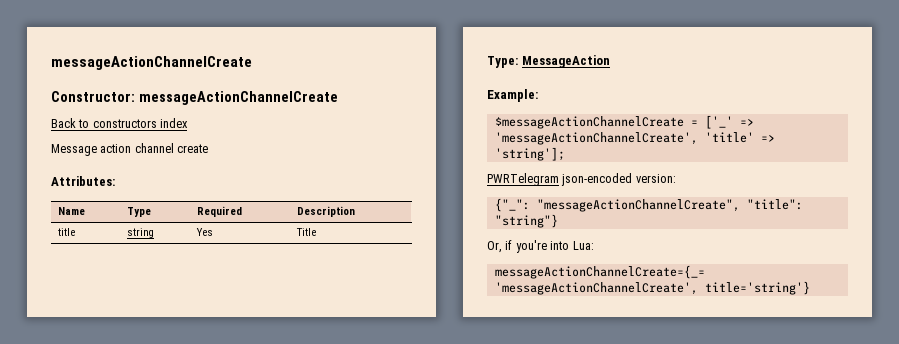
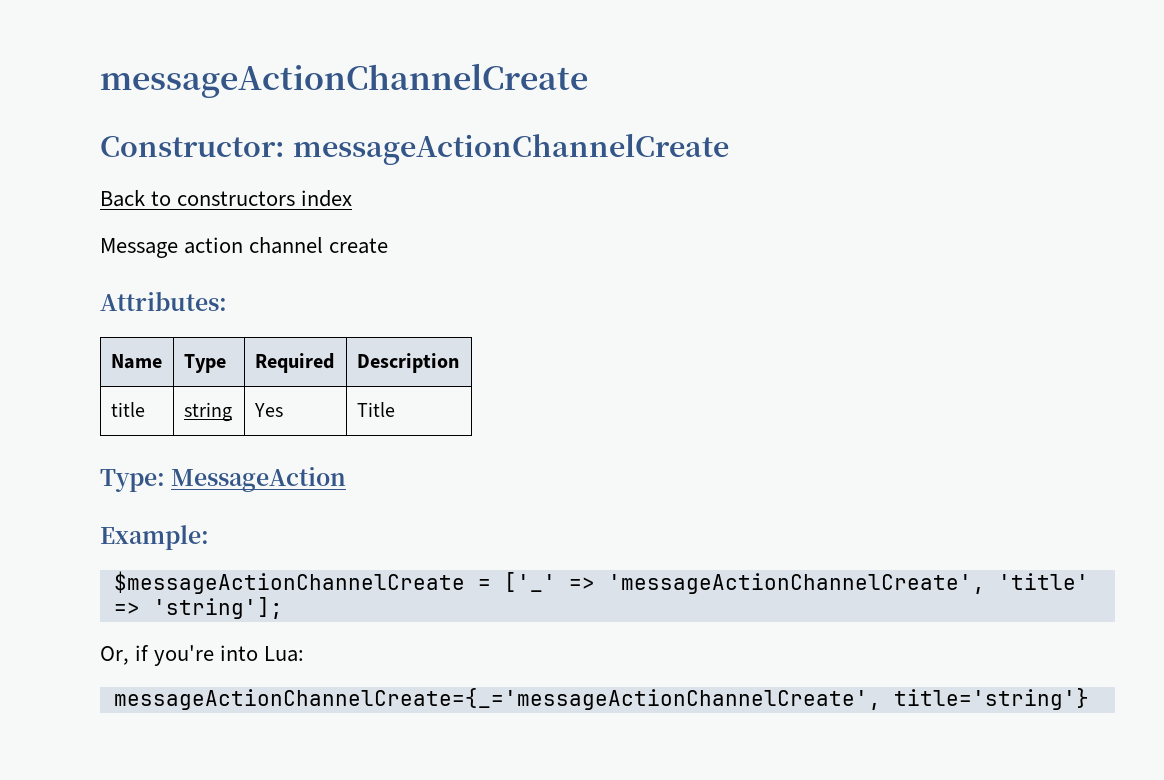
[487,173,676,186] [494,198,803,212] [494,214,558,228] // PWRTelegram json-encoded version: // {"_": "messageActionChannelCreate", "title": "string"} -> (283, 608) none

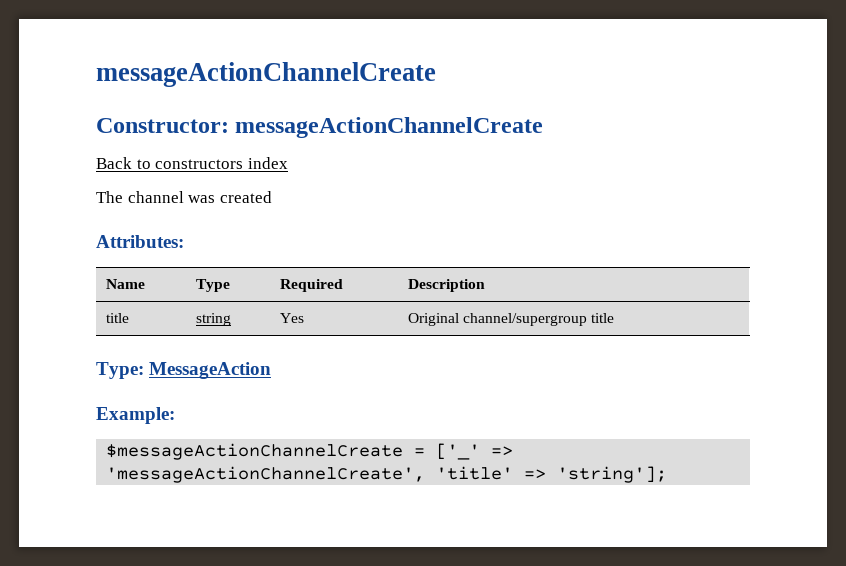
[100,237,389,258] Message action channel create -> [96,191,272,203] The channel was created
[356,402,395,417] Title -> [407,313,614,326] Original channel/supergroup title
[100,645,305,666] [113,688,1089,710] // Or, if you're into Lua: // messageActionChannelCreate={_='messageActionChannelCreate', title='string'} -> (668, 474) none

